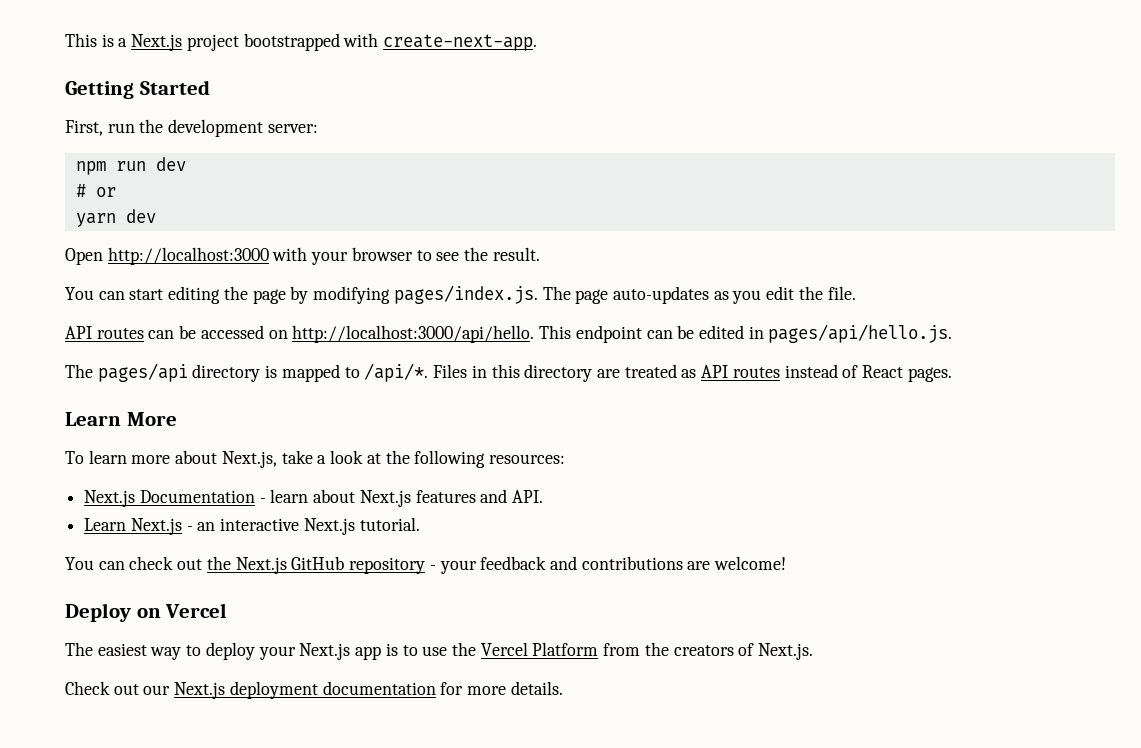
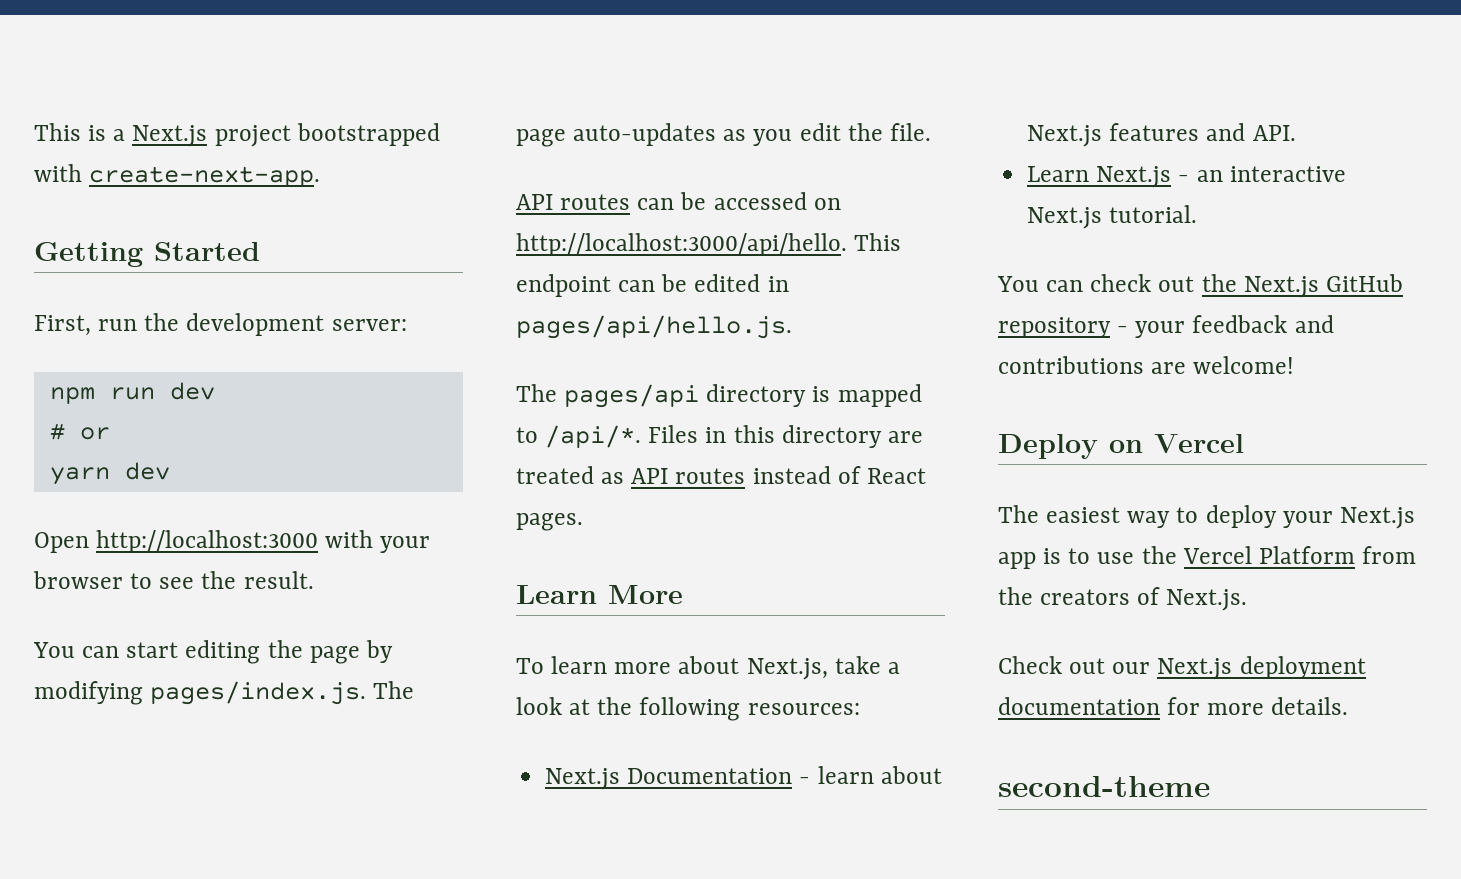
(563, 688) none -> [998,776,1210,797] // second-theme

